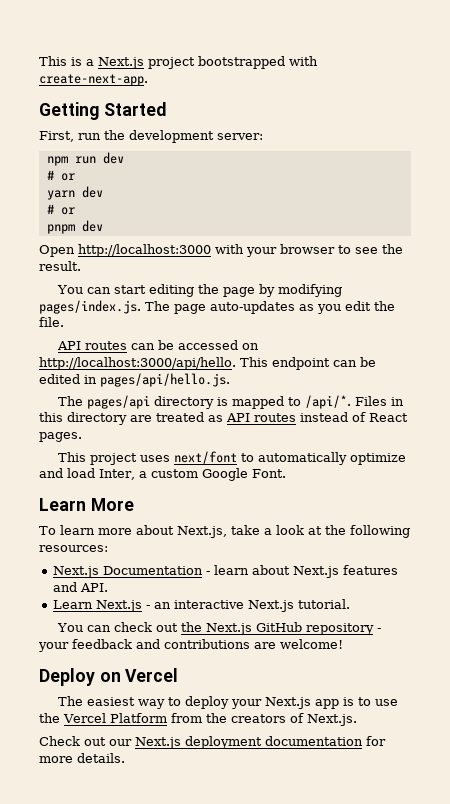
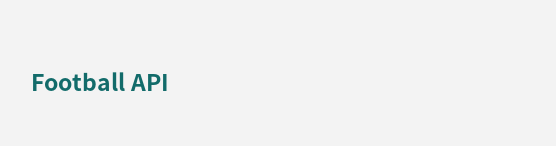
[39,56,318,69] [39,74,148,86] [39,102,166,120] [39,130,263,143] [46,152,124,166] [46,170,75,181] [46,186,103,200] [46,204,75,215] [46,220,103,234] [39,244,403,257] [39,261,81,271] [57,284,343,297] [39,300,395,314] [39,317,64,327] [57,340,260,350] [39,357,376,370] [39,373,230,387] [58,395,405,409] [39,412,408,425] [39,432,82,442] [58,451,407,465] [39,468,286,481] [39,498,134,511] [39,525,410,538] [39,545,108,552] [52,565,398,578] [52,582,108,592] [52,599,350,612] [57,622,382,635] [38,639,343,652] [39,668,179,686] [58,696,399,709] [39,713,357,726] [39,736,386,749] [39,753,125,763] This is a Next.js project bootstrapped with create-next-app. // Getting Started // First, run the development server: // npm run dev // # or // yarn dev // # or // pnpm dev // Open http://localhost:3000 with your browser to see the result. // You can start editing the page by modifying pages/index.js. The page auto-updates as you edit the file. // API routes can be accessed on http://localhost:3000/api/hello. This endpoint can be edited in pages/api/hello.js. // The pages/api directory is mapped to /api/*. Files in this directory are treated as API routes instead of React pages. // This project uses next/font to automatically optimize and load Inter, a custom Google Font. // Learn More // To learn more about Next.js, take a look at the following resources: // Next.js Documentation - learn about Next.js features and API. // Learn Next.js - an interactive Next.js tutorial. // You can check out the Next.js GitHub repository - your feedback and contributions are welcome! // Deploy on Vercel // The easiest way to deploy your Next.js app is to use the Vercel Platform from the creators of Next.js. // Check out our Next.js deployment documentation for more details. -> [31,72,170,91] Football API

